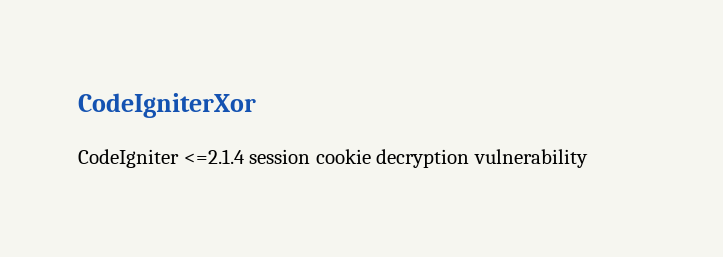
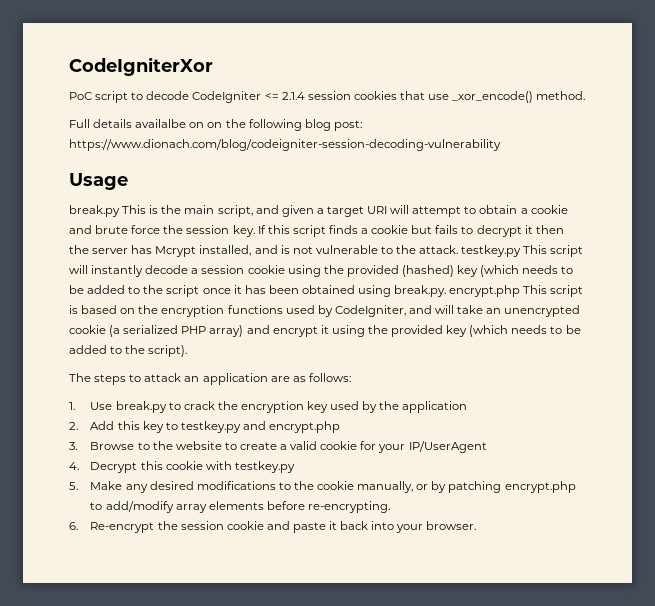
[78,149,588,168] CodeIgniter <=2.1.4 session cookie decryption vulnerability -> [69,91,586,103] [69,119,362,131] [69,139,501,151] [69,173,128,190] [69,205,568,217] [69,225,564,237] [69,245,584,257] [69,265,574,277] [69,285,584,297] [69,305,581,317] [69,325,581,337] [69,345,188,357] [69,373,351,385] [69,401,468,413] [69,421,341,433] [69,441,487,453] [69,461,295,473] [69,481,576,493] [90,501,390,513] [69,521,477,533] PoC script to decode CodeIgniter <= 2.1.4 session cookies that use _xor_encode() method. // Full details availalbe on on the following blog post: https://www.dionach.com/blog/codeigniter-session-decoding-vulnerability // Usage // break.py This is the main script, and given a target URI will attempt to obtain a cookie and brute force the session key. If this script finds a cookie but fails to decrypt it then the server has Mcrypt installed, and is not vulnerable to the attack. testkey.py This script will instantly decode a session cookie using the provided (hashed) key (which needs to be added to the script once it has been obtained using break.py. encrypt.php This script is based on the encryption functions used by CodeIgniter, and will take an unencrypted cookie (a serialized PHP array) and encrypt it using the provided key (which needs to be added to the script). // The steps to attack an application are as follows: // 1. Use break.py to crack the encryption key used by the application // 2. Add this key to testkey.py and encrypt.php // 3. Browse to the website to create a valid cookie for your IP/UserAgent // 4. Decrypt this cookie with testkey.py // 5. Make any desired modifications to the cookie manually, or by patching encrypt.php to add/modify array elements before re-encrypting. // 6. Re-encrypt the session cookie and paste it back into your browser.

